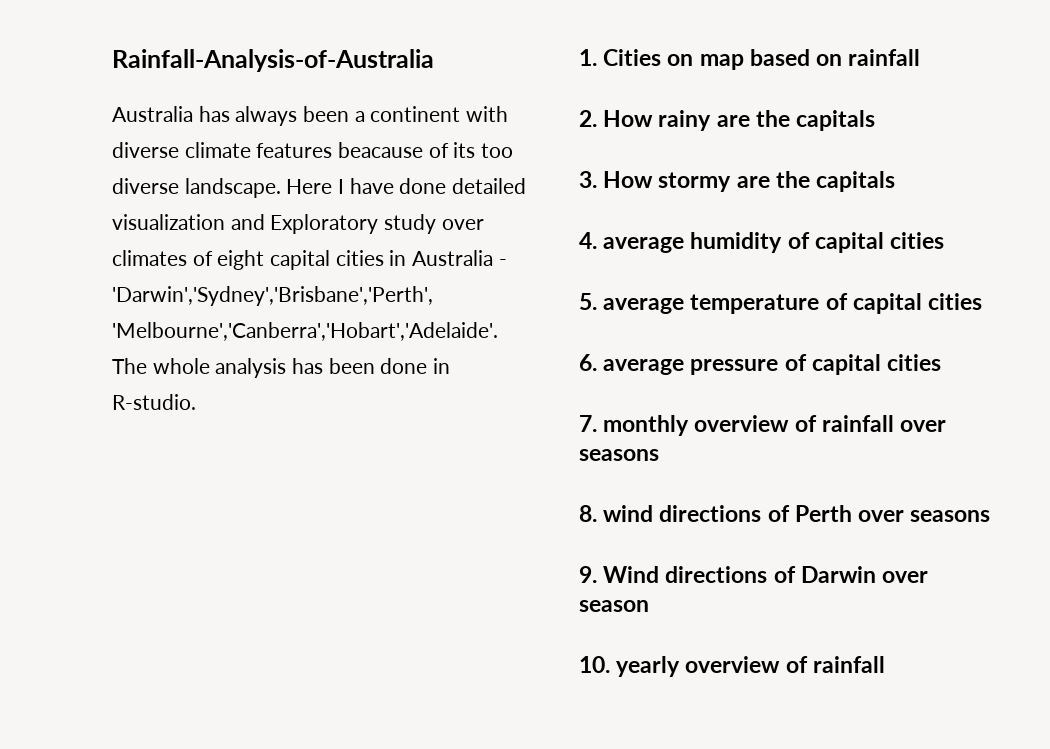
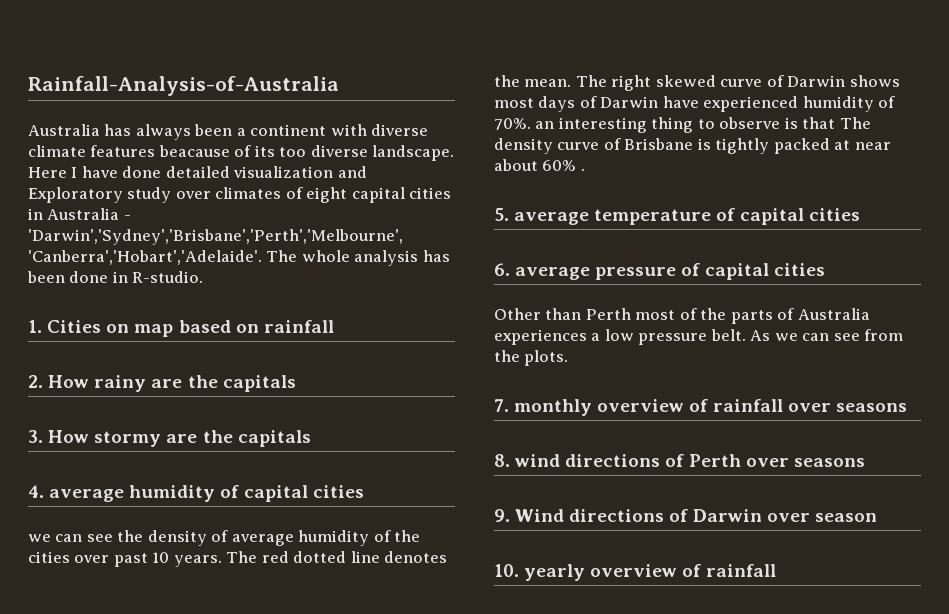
(945, 240) none -> [28,530,421,546] [28,551,448,567] [494,75,900,91] [494,96,896,112] [494,117,871,133] [494,138,891,154] [494,159,585,171] // we can see the density of average humidity of the cities over past 10 years. The red dotted line denotes the mean. The right skewed curve of Darwin shows most days of Darwin have experienced humidity of 70%. an interesting thing to observe is that The density curve of Brisbane is tightly packed at near about 60% .
(942, 362) none -> [494,308,870,324] [494,329,904,345] [494,350,569,366] // Other than Perth most of the parts of Australia experiences a low pressure belt. As we can see from the plots.

